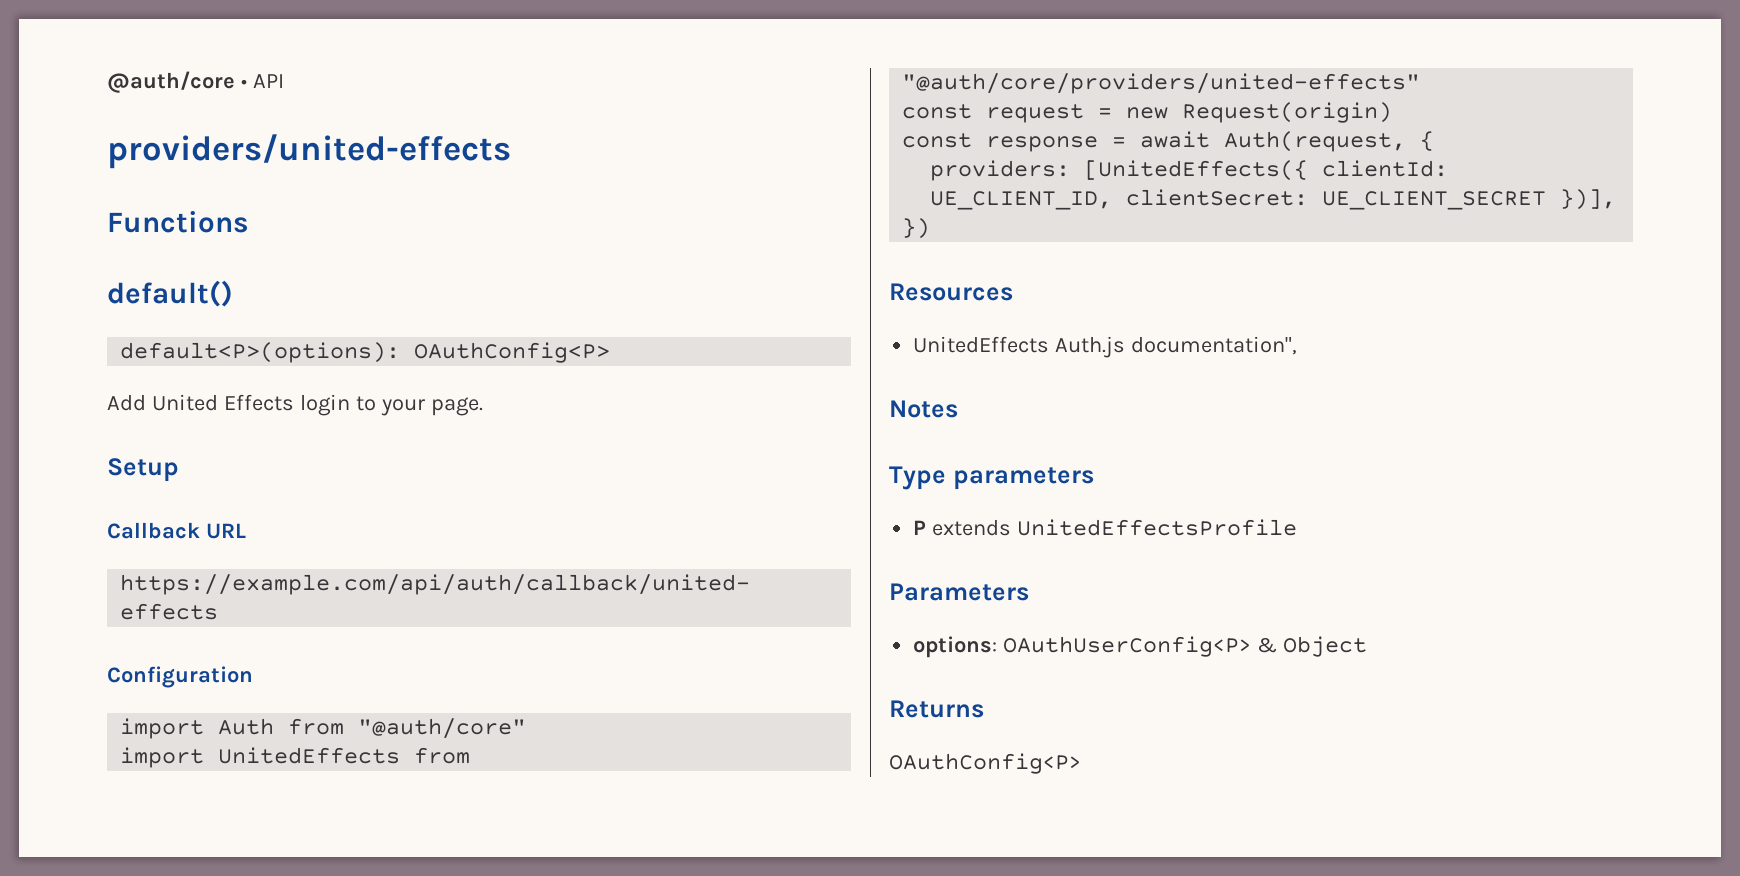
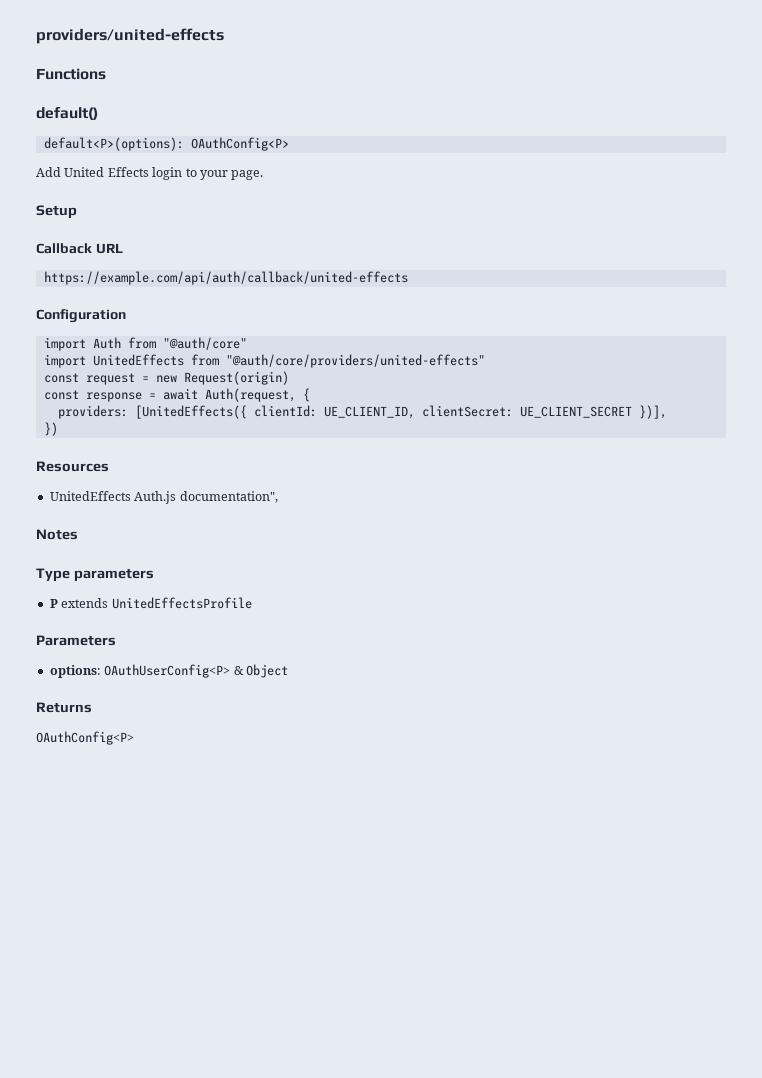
[107,71,284,93] @auth/core • API // -> (36, 36) none

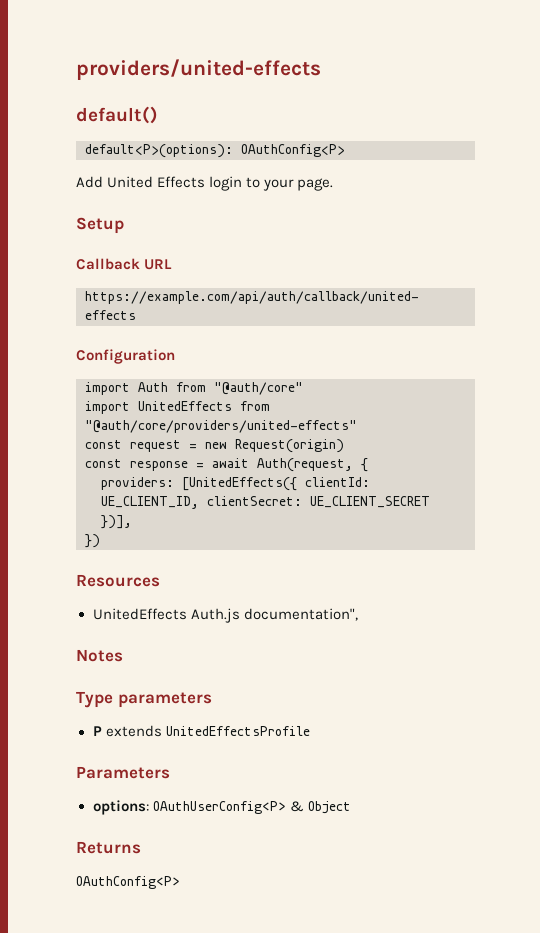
[36,68,106,80] // Functions -> (321, 69) none

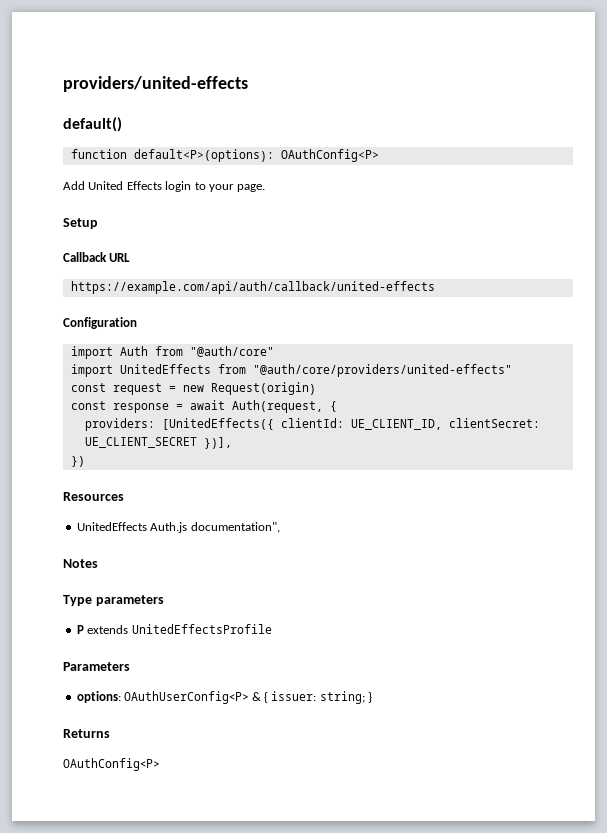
(158, 115) none -> [70,149,127,159] function
[307,801,351,814] Object -> [263,691,372,704] { issuer: string; }

